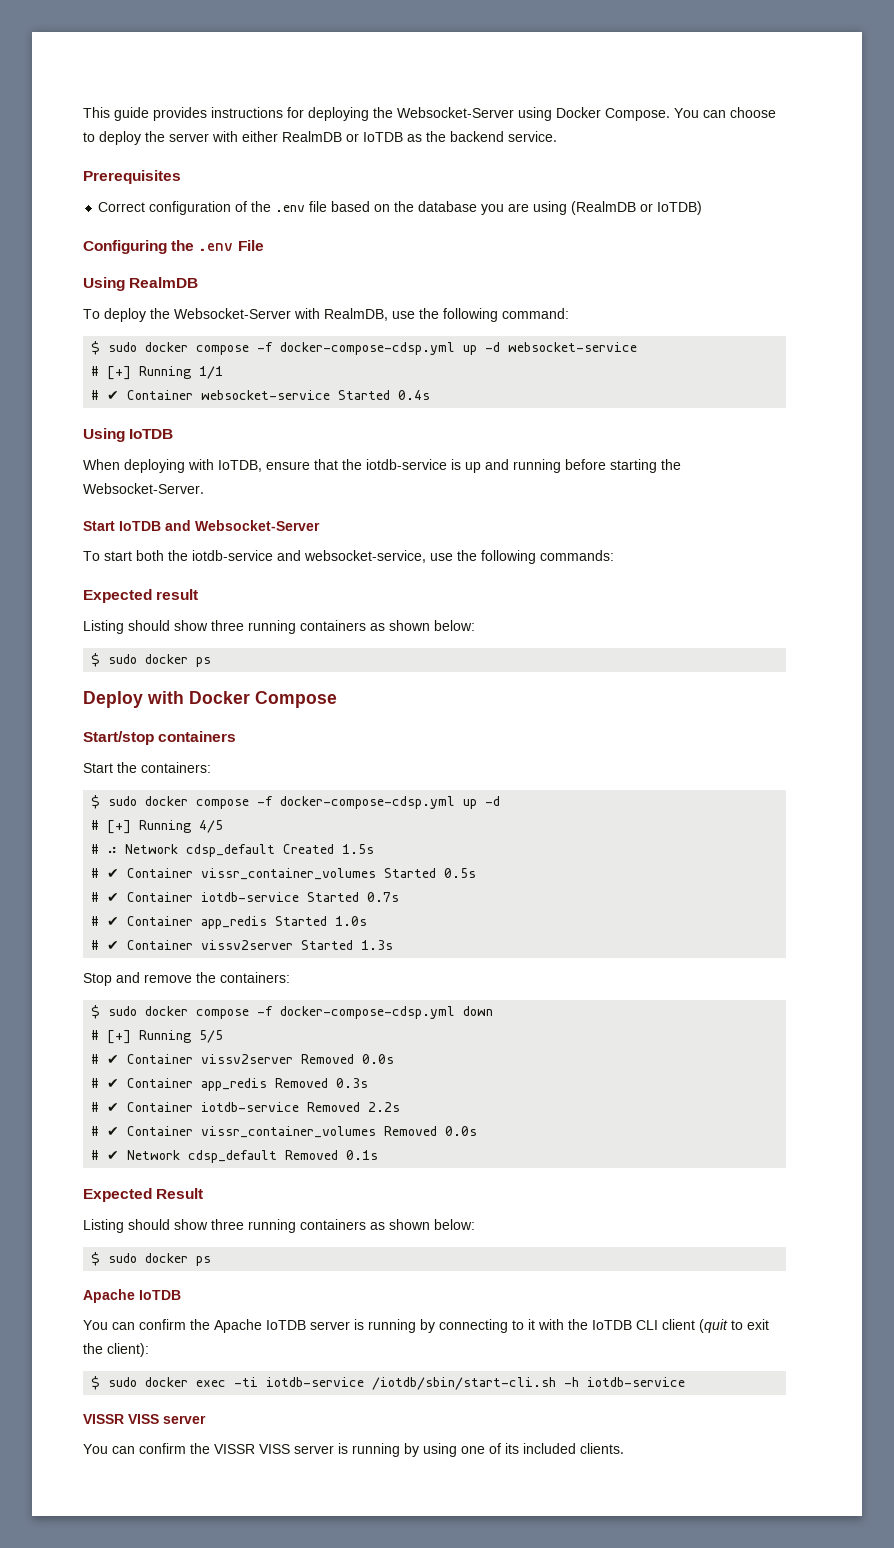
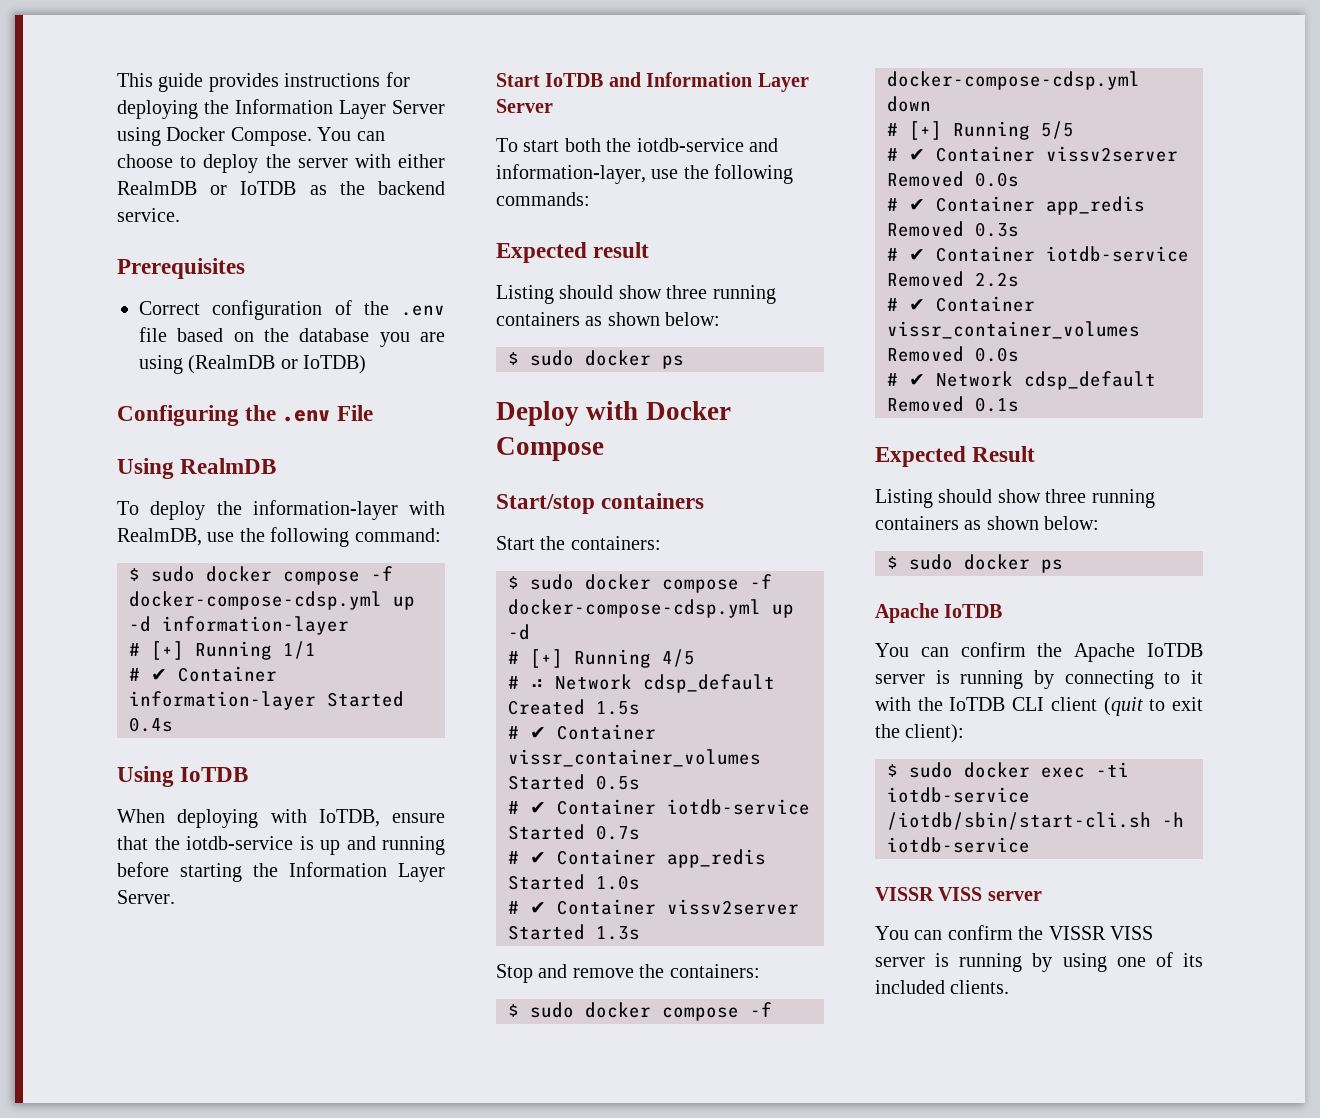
[397,107,514,118] Websocket-Server -> [235,99,445,119] Information Layer Server
[174,308,291,319] Websocket-Server -> [252,500,398,520] information-layer
[508,342,638,352] websocket-service -> [162,616,349,635] information-layer
[201,390,331,400] websocket-service -> [129,691,316,710] information-layer
[83,483,204,494] Websocket-Server. -> [289,862,445,882] [117,890,175,904] Information Layer Server.
[195,520,320,531] Websocket-Server -> [646,72,809,92] [496,99,553,113] Information Layer Server
[304,550,426,563] websocket-service, -> [496,164,646,184] information-layer,

